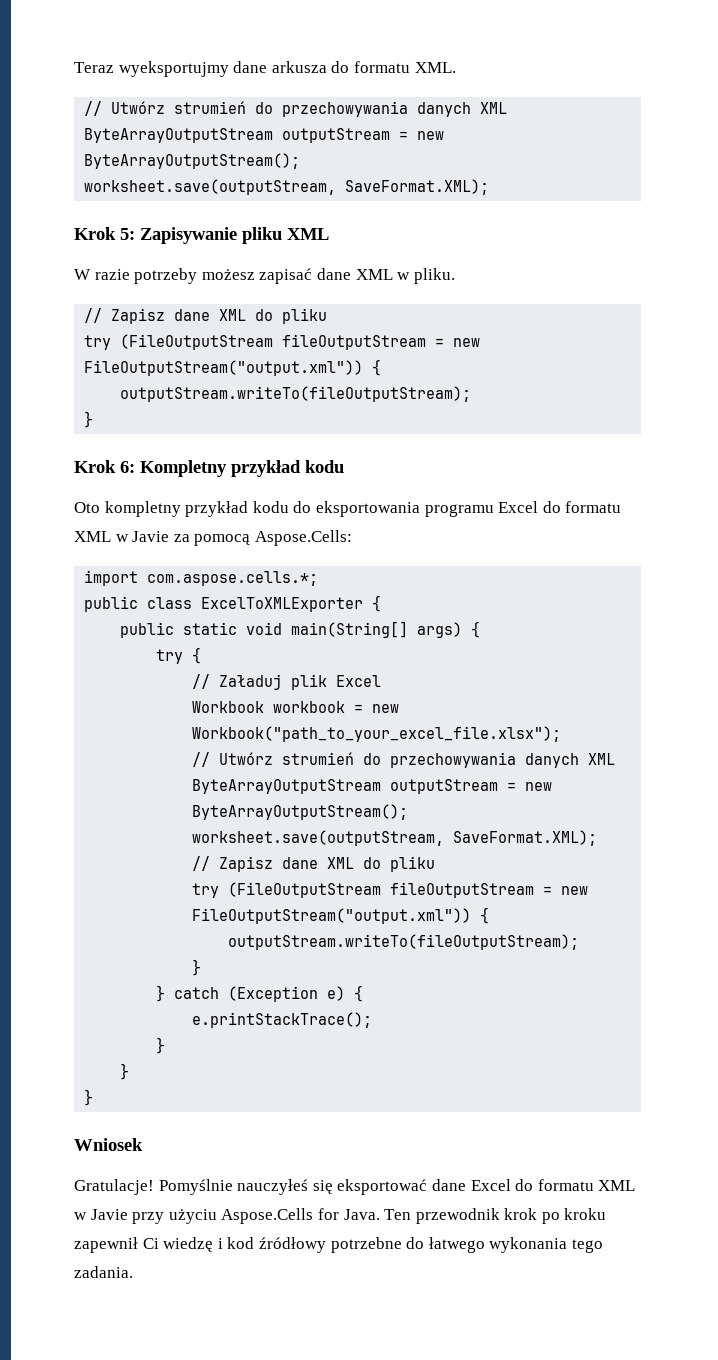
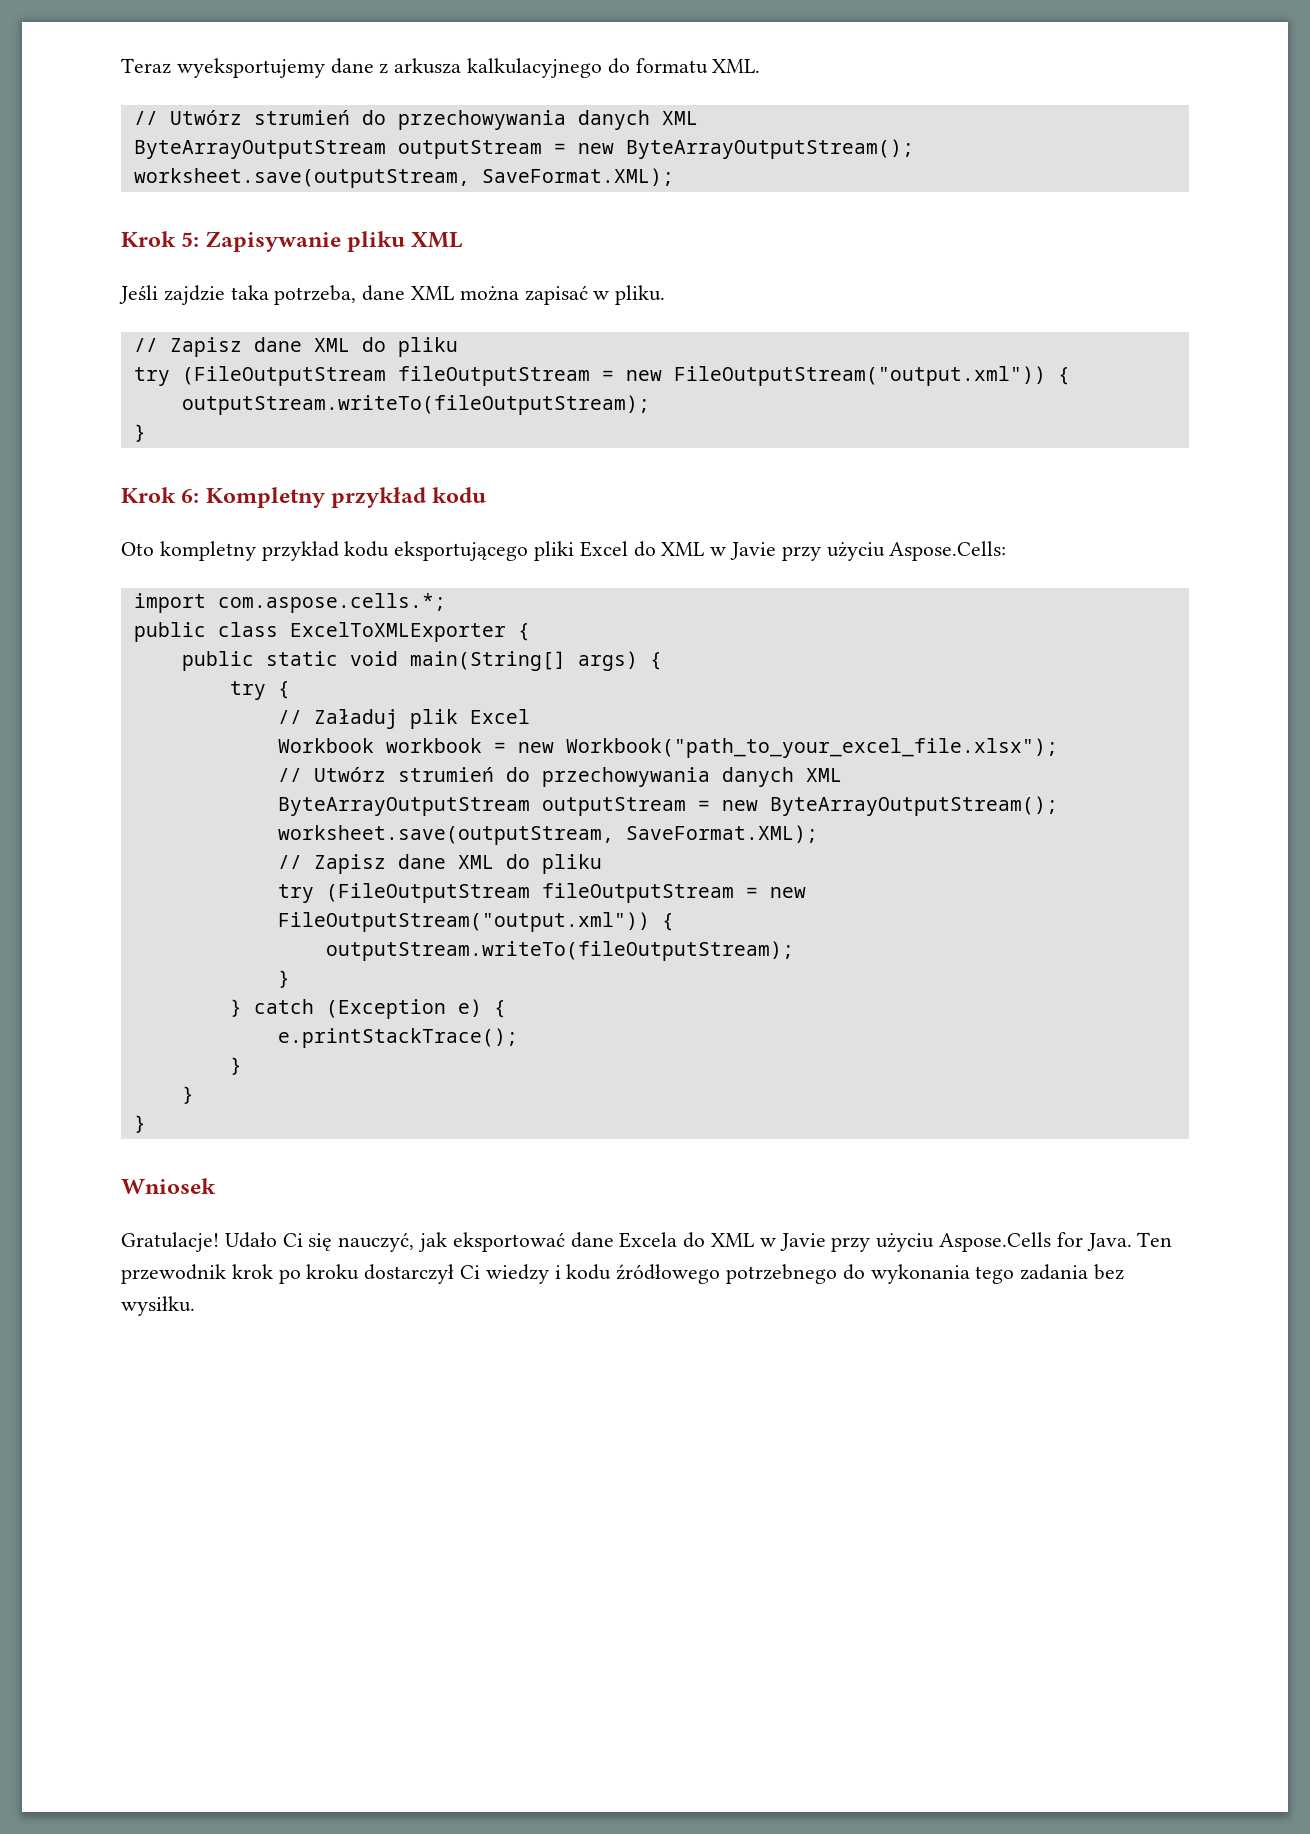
[118,61,327,77] wyeksportujmy dane arkusza -> [176,58,603,78] wyeksportujemy dane z arkusza kalkulacyjnego
[74,268,393,284] W razie potrzeby możesz zapisać dane XML -> [119,285,588,305] Jeśli zajdzie taka potrzeba, dane XML można zapisać
[293,501,622,517] [74,531,251,546] do eksportowania programu Excel do formatu XML w Javie za pomocą -> [394,541,885,561] eksportującego pliki Excel do XML w Javie przy użyciu
[158,1179,594,1195] Pomyślnie nauczyłeś się eksportować dane Excel do formatu -> [224,1232,706,1252] Udało Ci się nauczyć, jak eksportować dane Excela do
[74,1237,603,1253] [74,1266,133,1278] zapewnił Ci wiedzę i kod źródłowy potrzebne do łatwego wykonania tego zadania. -> [364,1264,1125,1284] [121,1296,195,1316] dostarczył Ci wiedzy i kodu źródłowego potrzebnego do wykonania tego zadania bez wysiłku.

